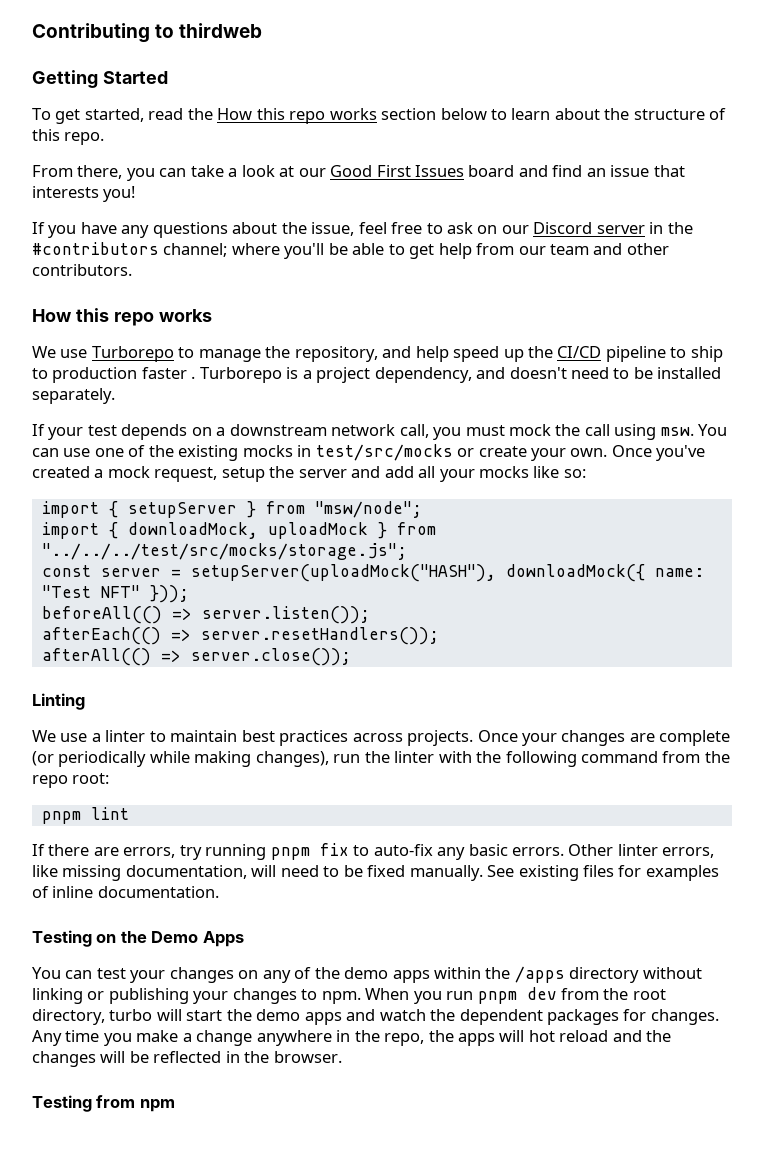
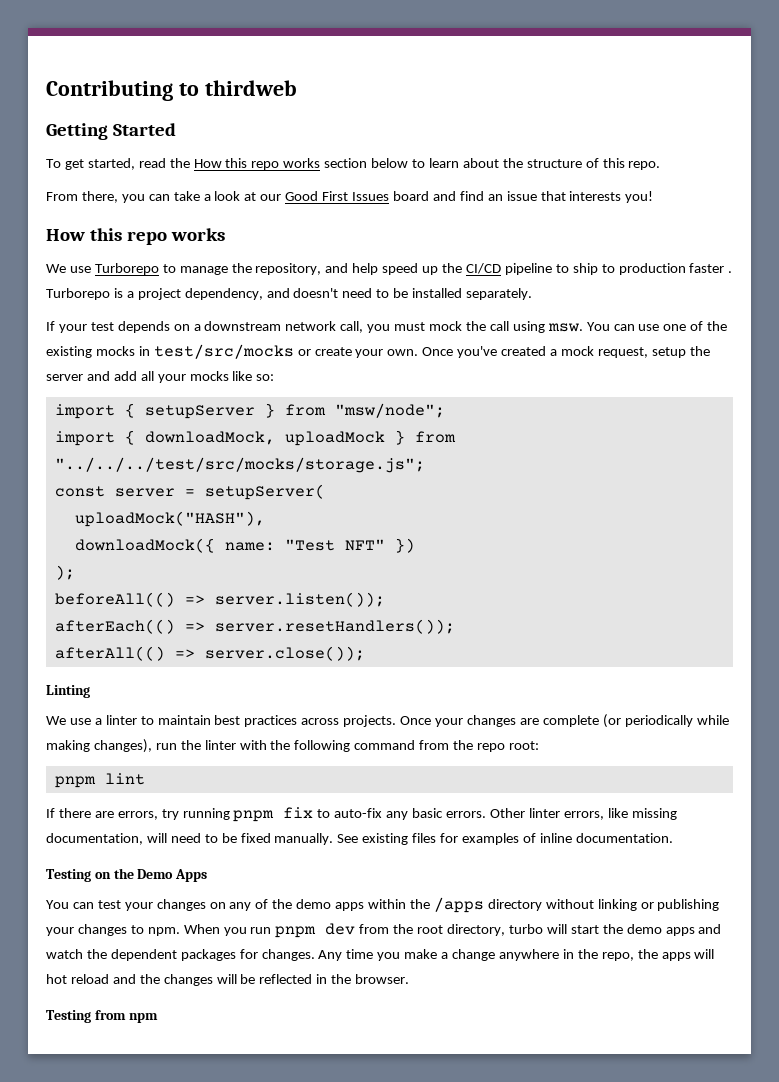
[32,222,693,238] [32,242,669,259] [32,264,132,276] // If you have any questions about the issue, feel free to ask on our Discord server in the #contributors channel; where you'll be able to get help from our team and other contributors. -> (654, 197) none
[190,564,496,582] setupServer(uploadMock("HASH"), -> [204,484,325,500] [74,511,265,527] setupServer( // uploadMock("HASH"), //
[149,585,189,603] })); -> [394,538,415,553] [54,565,75,580] }) // );

